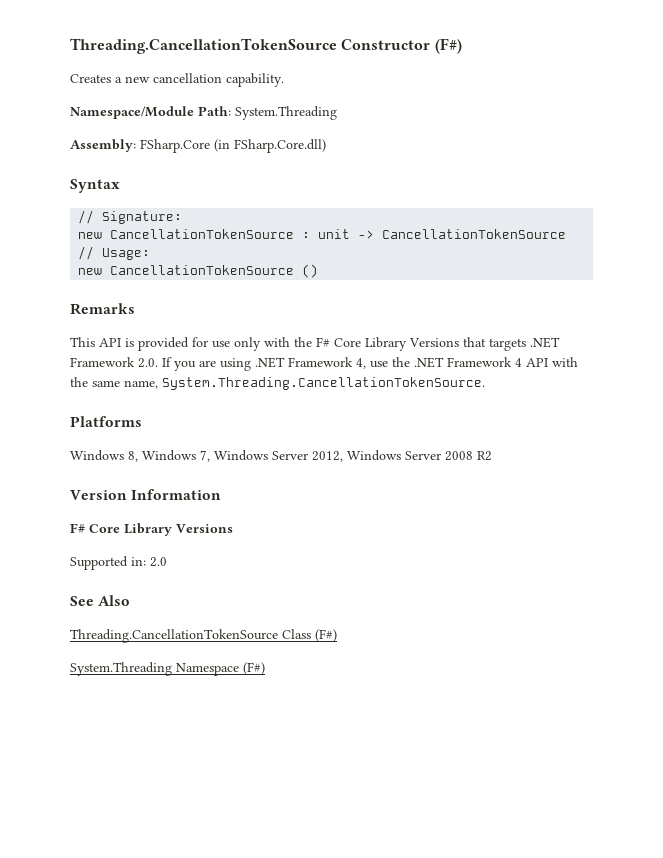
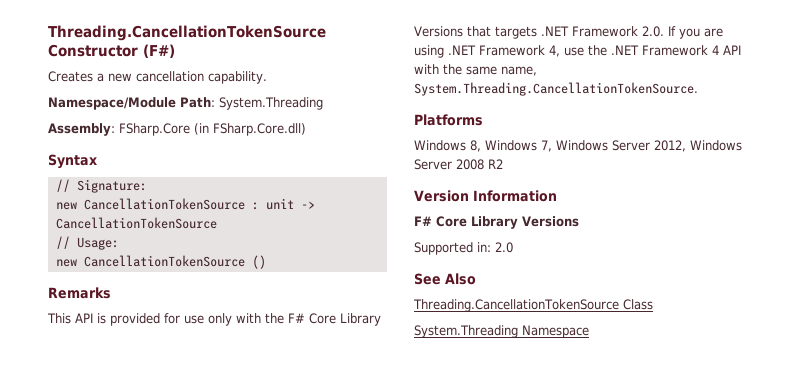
[315,629,337,642] (F#) -> (653, 304) none
[243,662,265,675] (F#) -> (589, 331) none

